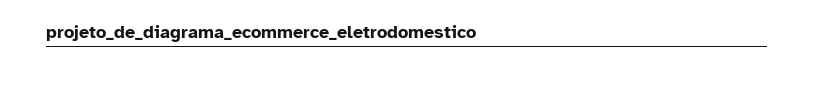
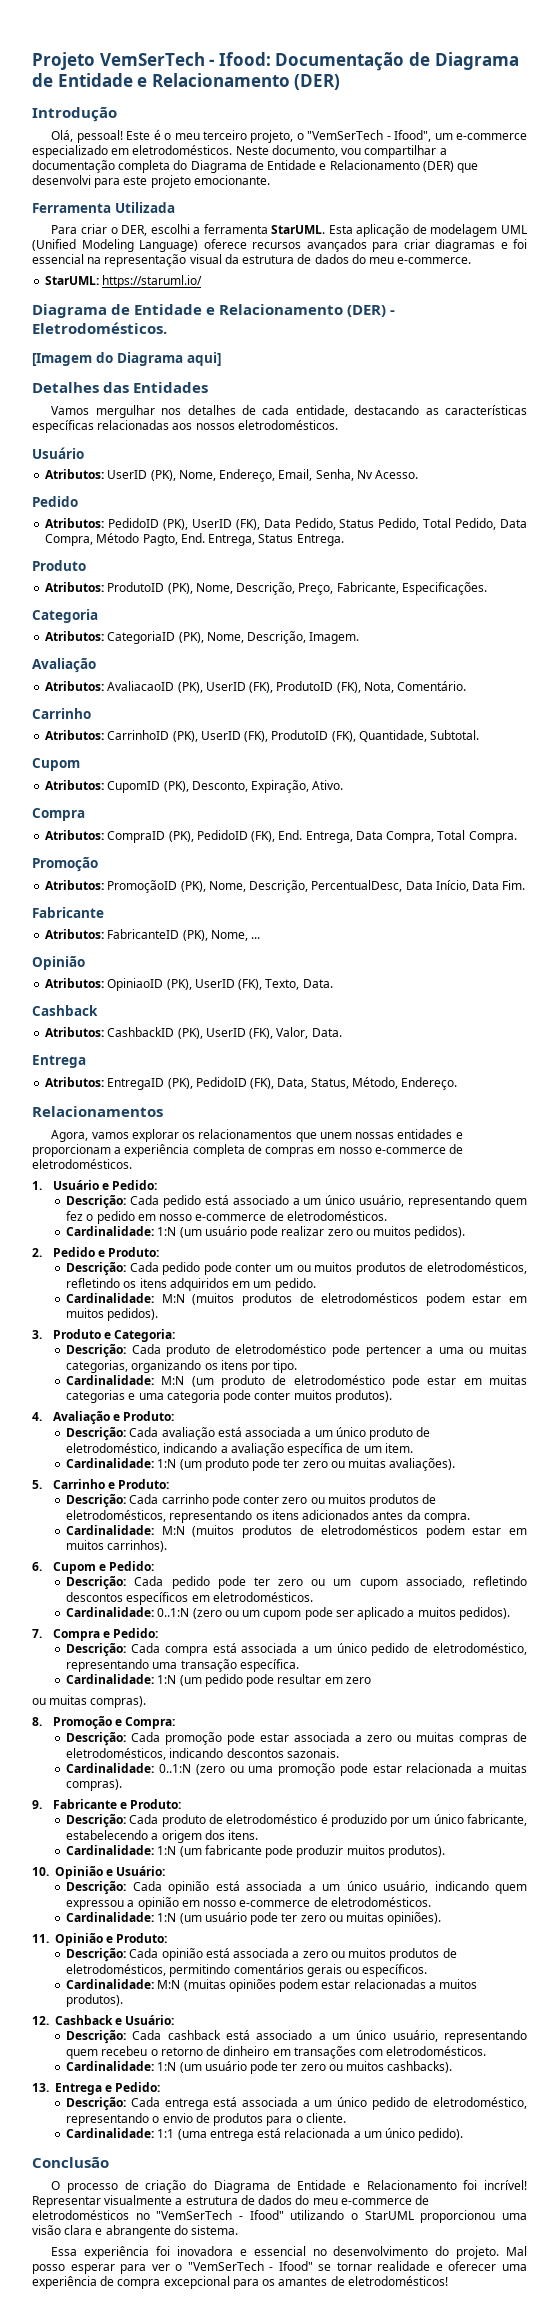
[46,25,476,42] projeto_de_diagrama_ecommerce_eletrodomestico -> [32,52,519,71] [32,73,341,90] [32,107,117,122] [51,130,527,143] [32,145,447,158] [32,160,479,173] [32,175,270,188] [32,202,175,213] [51,224,527,237] [32,239,527,252] [32,254,472,267] [45,275,203,288] [32,304,396,318] [32,322,167,334] [32,352,221,366] [32,382,209,393] [51,405,527,418] [32,420,338,433] [32,447,84,459] [45,469,419,482] [32,496,78,507] [45,518,527,530] [45,533,344,546] [32,560,86,571] [45,582,487,595] [32,609,98,623] [45,631,360,644] [32,658,96,673] [45,681,467,693] [32,708,91,719] [45,730,480,742] [32,758,80,771] [45,780,344,793] [32,808,85,821] [45,830,517,843] [32,857,98,872] [45,880,526,893] [32,907,104,918] [45,929,261,941] [32,956,85,970] [45,978,333,991] [32,1005,98,1016] [45,1027,342,1039] [32,1055,86,1068] [45,1077,458,1090] [32,1106,163,1117] [51,1129,463,1142] [32,1144,464,1157] [32,1159,132,1169] [32,1180,158,1190] [66,1195,527,1209] [66,1211,387,1224] [66,1226,466,1239] [32,1247,160,1257] [66,1262,527,1276] [66,1278,316,1291] [66,1293,527,1306] [66,1308,159,1321] [32,1329,176,1342] [66,1344,527,1358] [66,1360,298,1373] [66,1375,527,1388] [66,1390,392,1403] [32,1411,175,1425] [66,1427,431,1441] [66,1443,413,1456] [66,1458,456,1471] [32,1479,170,1489] [66,1494,437,1508] [66,1510,470,1523] [66,1525,527,1538] [66,1540,168,1552] [32,1561,155,1574] [66,1576,527,1590] [66,1592,313,1605] [66,1607,510,1620] [32,1628,159,1641] [66,1643,528,1657] [66,1659,299,1672] [66,1674,371,1687] [32,1695,147,1708] [32,1716,176,1730] [66,1732,527,1746] [66,1748,339,1760] [66,1763,527,1776] [66,1779,123,1791] [32,1799,182,1809] [66,1814,528,1828] [66,1830,259,1843] [66,1845,445,1858] [32,1866,166,1879] [66,1881,527,1895] [66,1897,431,1910] [66,1912,442,1925] [32,1933,168,1946] [66,1948,457,1962] [66,1964,428,1977] [66,1979,478,1992] [66,1994,124,2007] [32,2015,175,2025] [66,2030,527,2044] [66,2046,487,2059] [66,2061,453,2074] [32,2082,161,2095] [66,2097,527,2111] [66,2113,346,2126] [66,2128,464,2141] [32,2157,109,2168] [51,2180,528,2193] [32,2195,430,2208] [32,2210,527,2223] [32,2225,239,2238] [51,2246,528,2259] [32,2261,528,2274] [32,2276,448,2289] Projeto VemSerTech - Ifood: Documentação de Diagrama de Entidade e Relacionamento (DER) // Introdução // Olá, pessoal! Este é o meu terceiro projeto, o "VemSerTech - Ifood", um e-commerce especializado em eletrodomésticos. Neste documento, vou compartilhar a documentação completa do Diagrama de Entidade e Relacionamento (DER) que desenvolvi para este projeto emocionante. // Ferramenta Utilizada // Para criar o DER, escolhi a ferramenta StarUML. Esta aplicação de modelagem UML (Unified Modeling Language) oferece recursos avançados para criar diagramas e foi essencial na representação visual da estrutura de dados do meu e-commerce. // StarUML: https://staruml.io/ // Diagrama de Entidade e Relacionamento (DER) - Eletrodomésticos. // [Imagem do Diagrama aqui] // Detalhes das Entidades // Vamos mergulhar nos detalhes de cada entidade, destacando as características específicas relacionadas aos nossos eletrodomésticos. // Usuário // Atributos: UserID (PK), Nome, Endereço, Email, Senha, Nv Acesso. // Pedido // Atributos: PedidoID (PK), UserID (FK), Data Pedido, Status Pedido, Total Pedido, Data Compra, Método Pagto, End. Entrega, Status Entrega. // Produto // Atributos: ProdutoID (PK), Nome, Descrição, Preço, Fabricante, Especificações. // Categoria // Atributos: CategoriaID (PK), Nome, Descrição, Imagem. // Avaliação // Atributos: AvaliacaoID (PK), UserID (FK), ProdutoID (FK), Nota, Comentário. // Carrinho // Atributos: CarrinhoID (PK), UserID (FK), ProdutoID (FK), Quantidade, Subtotal. // Cupom // Atributos: CupomID (PK), Desconto, Expiração, Ativo. // Compra // Atributos: CompraID (PK), PedidoID (FK), End. Entrega, Data Compra, Total Compra. // Promoção // Atributos: PromoçãoID (PK), Nome, Descrição, PercentualDesc, Data Início, Data Fim. // Fabricante // Atributos: FabricanteID (PK), Nome, ... // Opinião // Atributos: OpiniaoID (PK), UserID (FK), Texto, Data. // Cashback // Atributos: CashbackID (PK), UserID (FK), Valor, Data. // Entrega // Atributos: EntregaID (PK), PedidoID (FK), Data, Status, Método, Endereço. // Relacionamentos // Agora, vamos explorar os relacionamentos que unem nossas entidades e proporcionam a experiência completa de compras em nosso e-commerce de eletrodomésticos. // 1. Usuário e Pedido: // Descrição: Cada pedido está associado a um único usuário, representando quem fez o pedido em nosso e-commerce de eletrodomésticos. // Cardinalidade: 1:N (um usuário pode realizar zero ou muitos pedidos). // 2. Pedido e Produto: // Descrição: Cada pedido pode conter um ou muitos produtos de eletrodomésticos, refletindo os itens adquiridos em um pedido. // Cardinalidade: M:N (muitos produtos de eletrodomésticos podem estar em muitos pedidos). // 3. Produto e Categoria: // Descrição: Cada produto de eletrodoméstico pode pertencer a uma ou muitas categorias, organizando os itens por tipo. // Cardinalidade: M:N (um produto de eletrodoméstico pode estar em muitas categorias e uma categoria pode conter muitos produtos). // 4. Avaliação e Produto: // Descrição: Cada avaliação está associada a um único produto de eletrodoméstico, indicando a avaliação específica de um item. // Cardinalidade: 1:N (um produto pode ter zero ou muitas avaliações). // 5. Carrinho e Produto: // Descrição: Cada carrinho pode conter zero ou muitos produtos de eletrodomésticos, representando os itens adicionados antes da compra. // Cardinalidade: M:N (muitos produtos de eletrodomésticos podem estar em muitos carrinhos). // 6. Cupom e Pedido: // Descrição: Cada pedido pode ter zero ou um cupom associado, refletindo descontos específicos em eletrodomésticos. // Cardinalidade: 0..1:N (zero ou um cupom pode ser aplicado a muitos pedidos). // 7. Compra e Pedido: // Descrição: Cada compra está associada a um único pedido de eletrodoméstico, representando uma transação específica. // Cardinalidade: 1:N (um pedido pode resultar em zero // ou muitas compras). // 8. Promoção e Compra: // Descrição: Cada promoção pode estar associada a zero ou muitas compras de eletrodomésticos, indicando descontos sazonais. // Cardinalidade: 0..1:N (zero ou uma promoção pode estar relacionada a muitas compras). // 9. Fabricante e Produto: // Descrição: Cada produto de eletrodoméstico é produzido por um único fabricante, estabelecendo a origem dos itens. // Cardinalidade: 1:N (um fabricante pode produzir muitos produtos). // 10. Opinião e Usuário: // Descrição: Cada opinião está associada a um único usuário, indicando quem expressou a opinião em nosso e-commerce de eletrodomésticos. // Cardinalidade: 1:N (um usuário pode ter zero ou muitas opiniões). // 11. Opinião e Produto: // Descrição: Cada opinião está associada a zero ou muitos produtos de eletrodomésticos, permitindo comentários gerais ou específicos. // Cardinalidade: M:N (muitas opiniões podem estar relacionadas a muitos produtos). // 12. Cashback e Usuário: // Descrição: Cada cashback está associado a um único usuário, representando quem recebeu o retorno de dinheiro em transações com eletrodomésticos. // Cardinalidade: 1:N (um usuário pode ter zero ou muitos cashbacks). // 13. Entrega e Pedido: // Descrição: Cada entrega está associada a um único pedido de eletrodoméstico, representando o envio de produtos para o cliente. // Cardinalidade: 1:1 (uma entrega está relacionada a um único pedido). // Conclusão // O processo de criação do Diagrama de Entidade e Relacionamento foi incrível! Representar visualmente a estrutura de dados do meu e-commerce de eletrodomésticos no "VemSerTech - Ifood" utilizando o StarUML proporcionou uma visão clara e abrangente do sistema. // Essa experiência foi inovadora e essencial no desenvolvimento do projeto. Mal posso esperar para ver o "VemSerTech - Ifood" se tornar realidade e oferecer uma experiência de compra excepcional para os amantes de eletrodomésticos!

